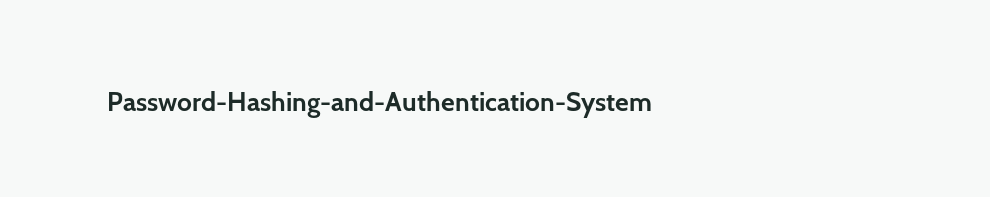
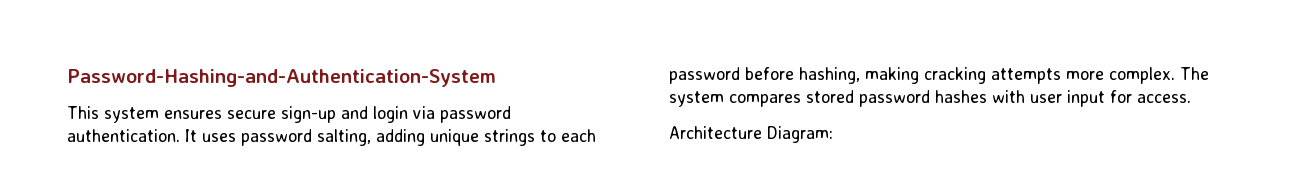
(652, 104) none -> [67,106,511,123] [67,129,596,146] [669,67,1209,84] [669,90,1191,107] [669,126,833,143] // This system ensures secure sign-up and login via password authentication. It uses password salting, adding unique strings to each password before hashing, making cracking attempts more complex. The system compares stored password hashes with user input for access. // Architecture Diagram:

